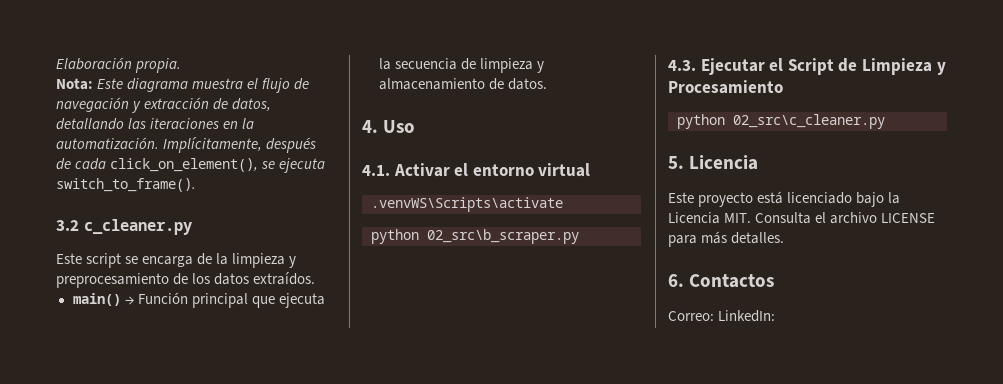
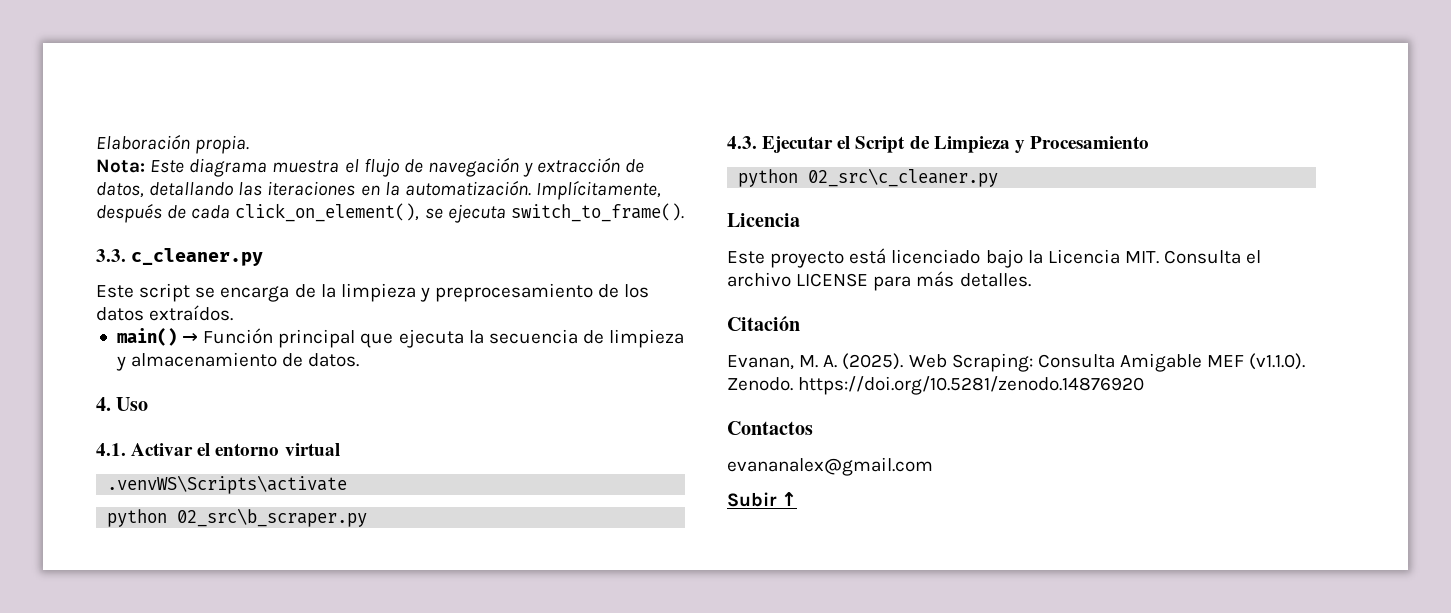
[56,220,79,231] 3.2 -> [96,249,126,262] 3.3.
[668,156,684,169] 5. -> (999, 177) none
[668,274,775,288] [668,310,776,322] 6. Contactos // Correo: LinkedIn: -> [727,316,800,331] [727,353,1306,372] [727,376,1145,395] [727,421,813,435] [727,457,933,476] [727,492,798,507] Citación // Evanan, M. A. (2025). Web Scraping: Consulta Amigable MEF (v1.1.0). Zenodo. https://doi.org/10.5281/zenodo.14876920 // Contactos // evananalex@gmail.com // Subir ↑

